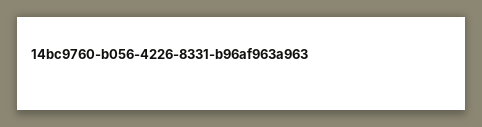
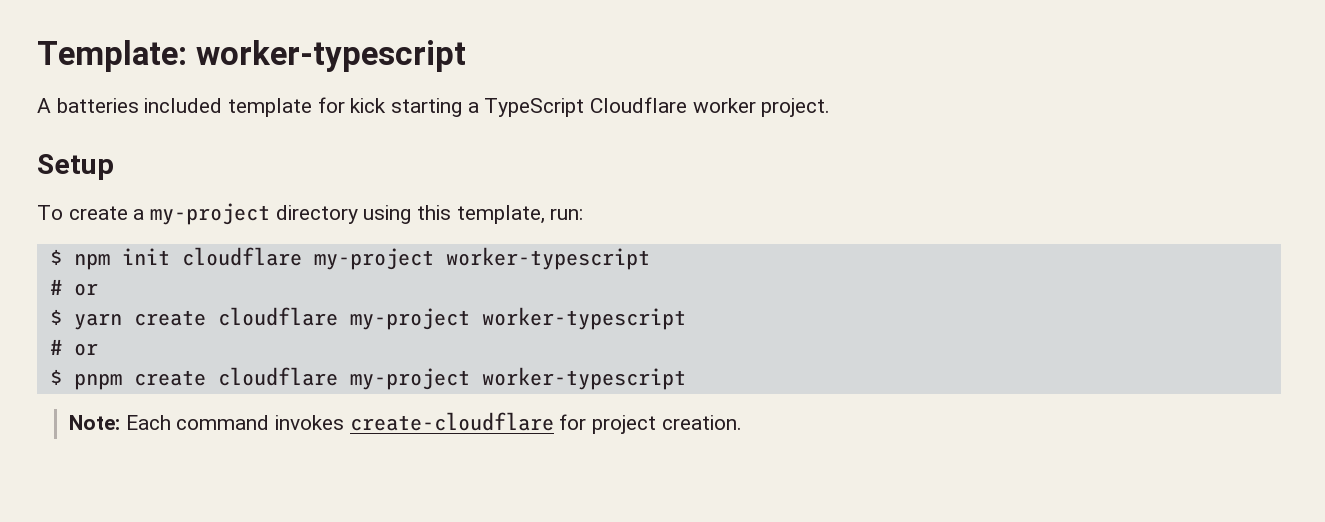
[31,48,308,59] 14bc9760-b056-4226-8331-b96af963a963 -> [37,40,466,72] [37,97,831,117] [37,154,114,180] [37,203,584,225] [49,247,650,270] [49,279,98,296] [49,307,686,330] [49,339,98,356] [49,367,686,390] [68,412,742,434] Template: worker-typescript // A batteries included template for kick starting a TypeScript Cloudflare worker project. // Setup // To create a my-project directory using this template, run: // $ npm init cloudflare my-project worker-typescript // # or // $ yarn create cloudflare my-project worker-typescript // # or // $ pnpm create cloudflare my-project worker-typescript // Note: Each command invokes create-cloudflare for project creation.

